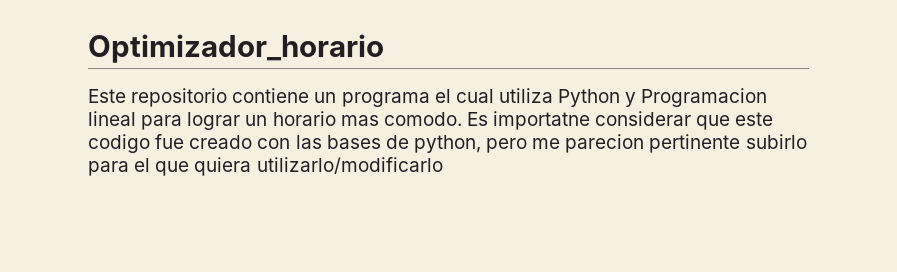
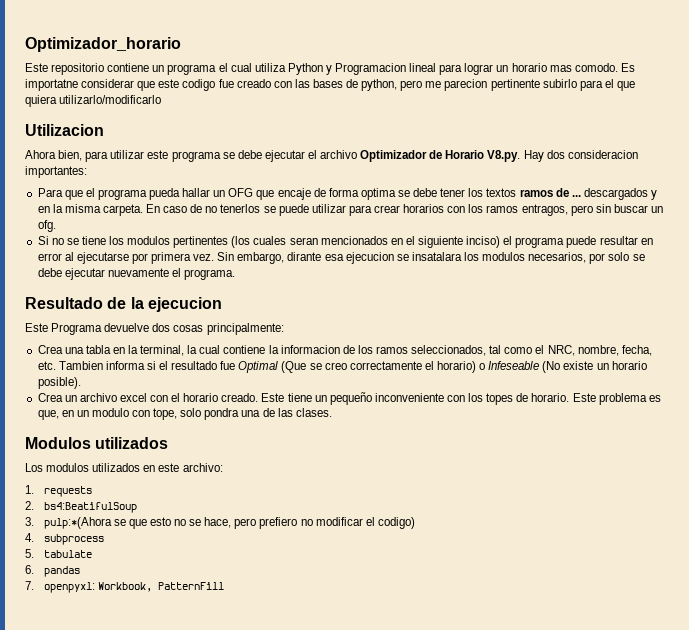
(443, 165) none -> [25,124,104,136] [25,150,638,162] [25,166,87,178] [37,188,657,200] [37,204,663,216] [37,220,56,232] [37,236,653,248] [37,252,645,264] [37,268,236,280] [25,297,222,312] [25,323,284,335] [37,345,652,356] [37,361,647,373] [37,377,81,389] [37,392,661,405] [37,408,332,420] [25,437,169,449] [25,463,223,472] [25,485,92,497] [25,501,137,513] [25,517,415,529] [25,533,104,545] [25,549,92,558] [25,565,80,577] [25,581,224,593] // Utilizacion // Ahora bien, para utilizar este programa se debe ejecutar el archivo Optimizador de Horario V8.py. Hay dos consideracion importantes: // Para que el programa pueda hallar un OFG que encaje de forma optima se debe tener los textos ramos de ... descargados y en la misma carpeta. En caso de no tenerlos se puede utilizar para crear horarios con los ramos entragos, pero sin buscar un ofg. // Si no se tiene los modulos pertinentes (los cuales seran mencionados en el siguiente inciso) el programa puede resultar en error al ejecutarse por primera vez. Sin embargo, dirante esa ejecucion se insatalara los modulos necesarios, por solo se debe ejecutar nuevamente el programa. // Resultado de la ejecucion // Este Programa devuelve dos cosas principalmente: // Crea una tabla en la terminal, la cual contiene la informacion de los ramos seleccionados, tal como el NRC, nombre, fecha, etc. Tambien informa si el resultado fue Optimal (Que se creo correctamente el horario) o Infeseable (No existe un horario posible). // Crea un archivo excel con el horario creado. Este tiene un pequeño inconveniente con los topes de horario. Este problema es que, en un modulo con tope, solo pondra una de las clases. // Modulos utilizados // Los modulos utilizados en este archivo: // 1. requests // 2. bs4:BeatifulSoup // 3. pulp:*(Ahora se que esto no se hace, pero prefiero no modificar el codigo) // 4. subprocess // 5. tabulate // 6. pandas // 7. openpyxl: Workbook, PatternFill

